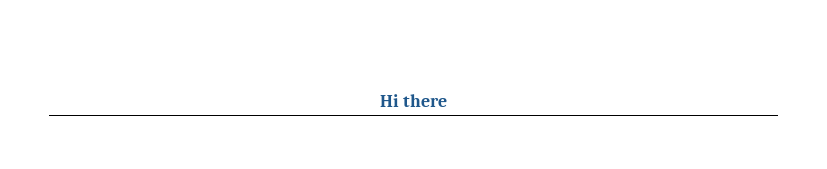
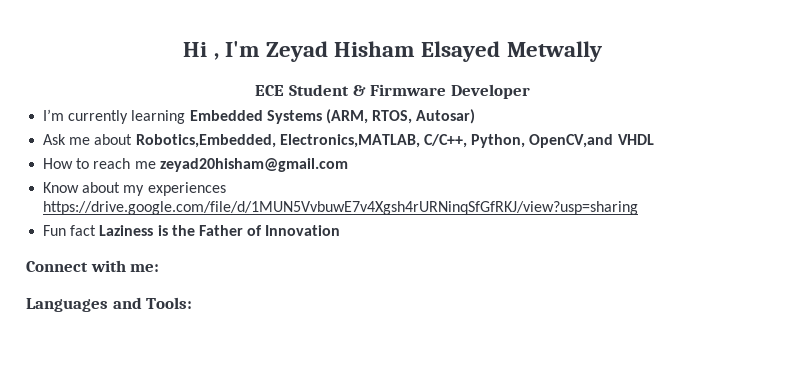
[403,94,448,107] there -> [213,41,602,62] [255,84,530,99] [43,109,476,124] [43,134,654,148] [43,158,348,172] [43,182,226,196] [43,201,639,215] [43,225,341,236] [26,260,160,272] [26,297,193,312] , I'm Zeyad Hisham Elsayed Metwally // ECE Student & Firmware Developer // I’m currently learning Embedded Systems (ARM, RTOS, Autosar) // Ask me about Robotics,Embedded, Electronics,MATLAB, C/C++, Python, OpenCV,and VHDL // How to reach me zeyad20hisham@gmail.com // Know about my experiences https://drive.google.com/file/d/1MUN5VvbuwE7v4Xgsh4rURNinqSfGfRKJ/view?usp=sharing // Fun fact Laziness is the Father of Innovation // Connect with me: // Languages and Tools:

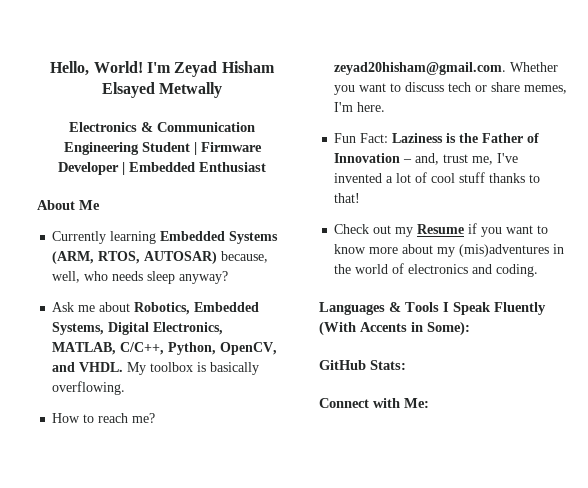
[183,42,219,60] Hi , -> [50,61,143,76] Hello, World!
[255,84,530,99] [43,109,129,124] ECE Student & Firmware Developer // I’m currently -> [69,122,255,132] [63,142,262,155] [58,162,266,175] [37,200,100,210] [52,231,107,244] Electronics & Communication Engineering Student | Firmware Developer | Embedded Enthusiast // About Me // Currently
[416,109,476,124] [43,134,654,148] [43,158,348,172] [43,182,226,196] [43,201,639,215] Autosar) // Ask me about Robotics,Embedded, Electronics,MATLAB, C/C++, Python, OpenCV,and VHDL // How to reach me zeyad20hisham@gmail.com // Know about my experiences https://drive.google.com/file/d/1MUN5VvbuwE7v4Xgsh4rURNinqSfGfRKJ/view?usp=sharing -> [144,251,269,264] [52,271,229,284] [52,302,260,315] [52,322,224,335] [52,342,278,355] [52,362,260,375] [52,381,126,395] [52,413,156,423] [334,62,559,75] [334,82,568,95] [334,102,386,112] AUTOSAR) because, well, who needs sleep anyway? // Ask me about Robotics, Embedded Systems, Digital Electronics, MATLAB, C/C++, Python, OpenCV, and VHDL. My toolbox is basically overflowing. // How to reach me? zeyad20hisham@gmail.com. Whether you want to discuss tech or share memes, I'm here.
[70,225,97,236] fact -> [360,133,389,143] Fact:
[26,260,160,272] [26,297,193,312] // Connect with me: // Languages and Tools: -> [403,153,519,165] [334,172,541,183] [334,193,361,203] [334,223,549,237] [334,244,565,257] [334,263,539,277] [319,302,546,315] [319,321,470,336] [319,360,406,370] [319,398,429,408] – and, trust me, I've invented a lot of cool stuff thanks to that! // Check out my Resume if you want to know more about my (mis)adventures in the world of electronics and coding. // Languages & Tools I Speak Fluently (With Accents in Some): // GitHub Stats: // Connect with Me:

